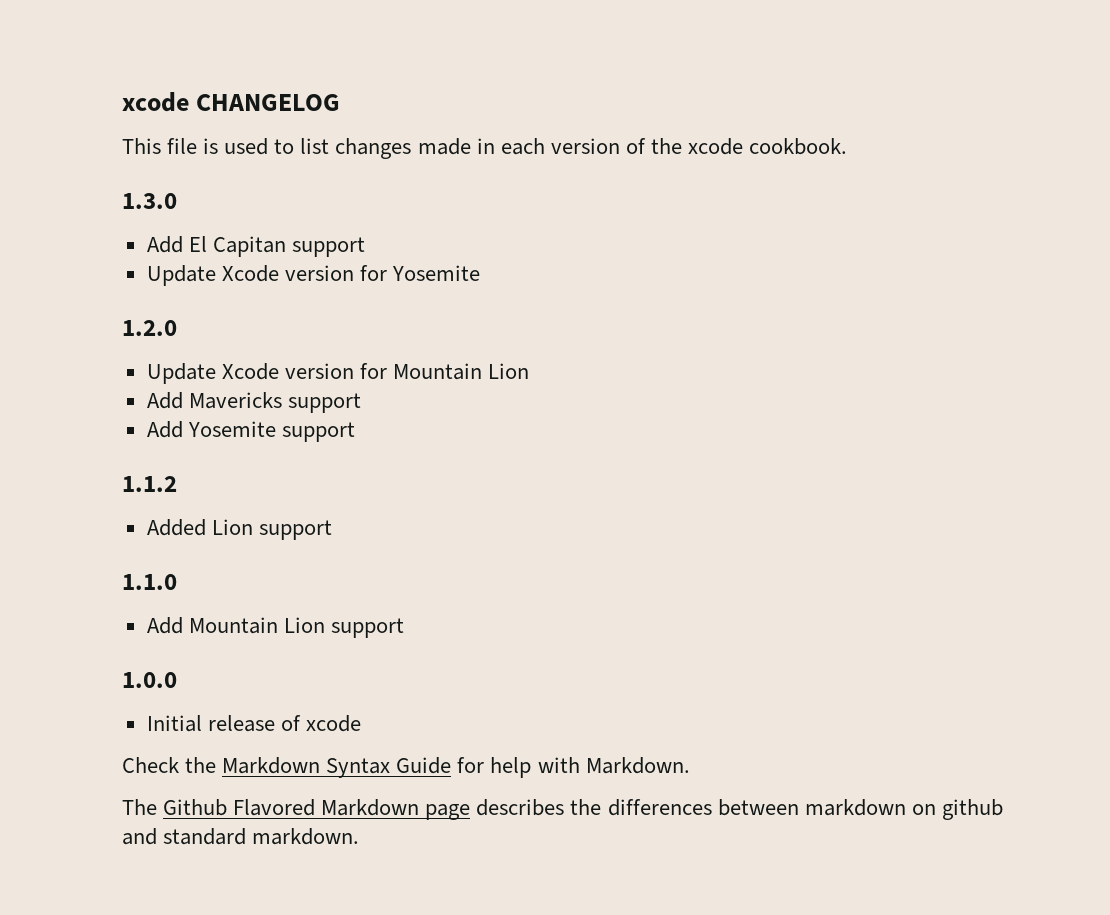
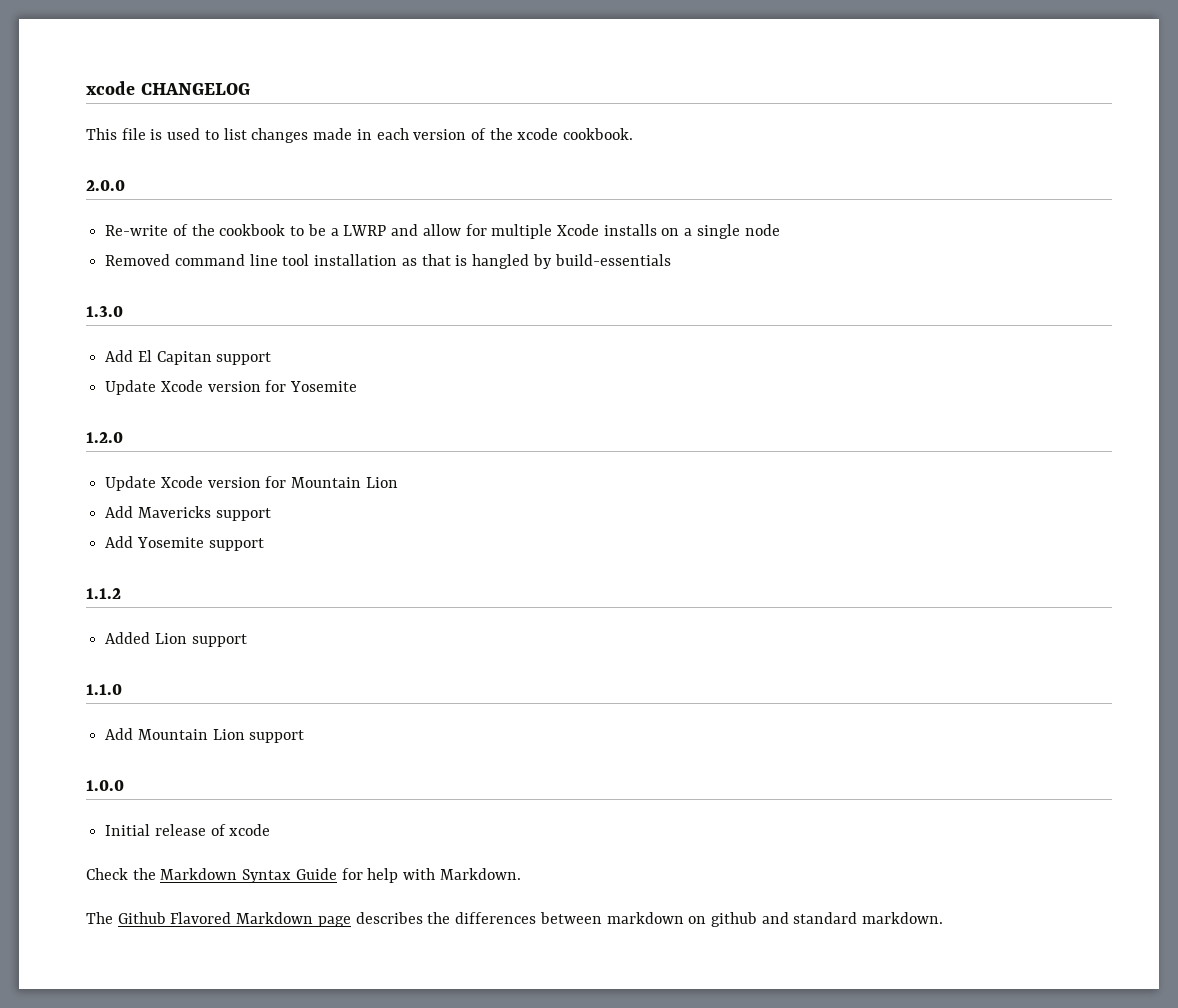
(848, 146) none -> [86,180,125,191] [105,224,780,239] [105,254,671,269] // 2.0.0 // Re-write of the cookbook to be a LWRP and allow for multiple Xcode installs on a single node // Removed command line tool installation as that is hangled by build-essentials

